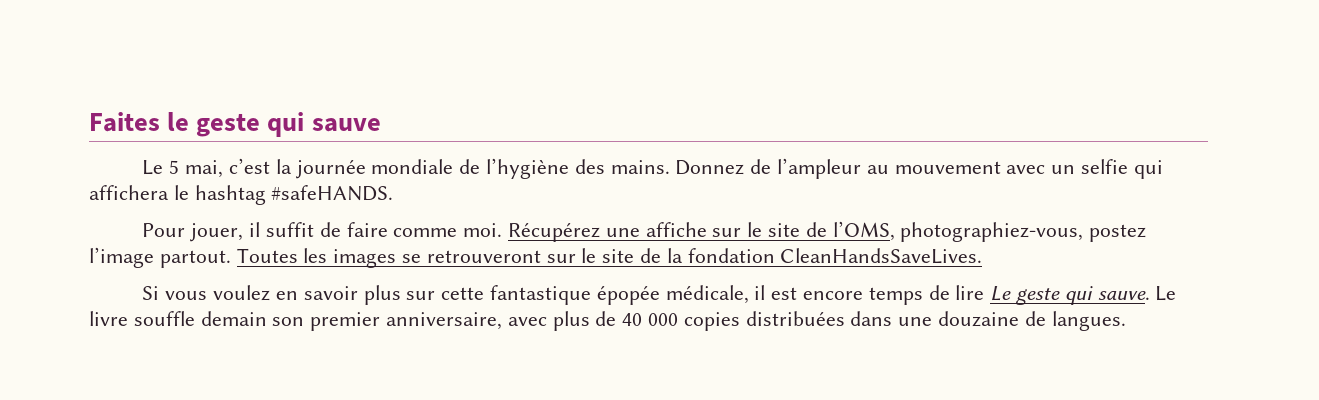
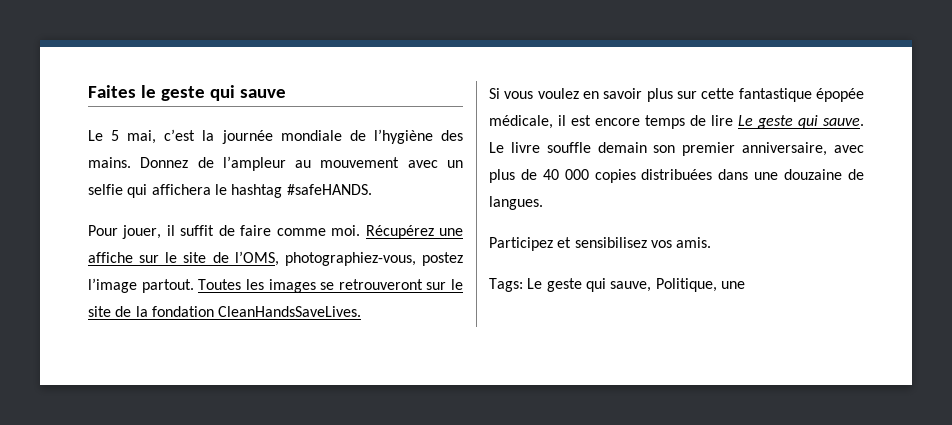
(1126, 321) none -> [489,237,712,251] [489,278,745,292] // Participez et sensibilisez vos amis. // Tags: Le geste qui sauve, Politique, une

